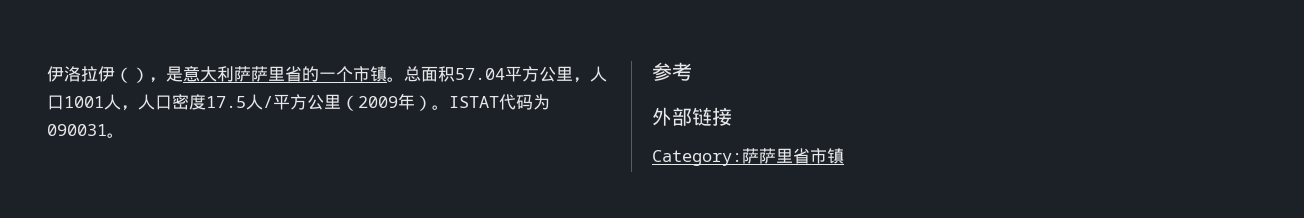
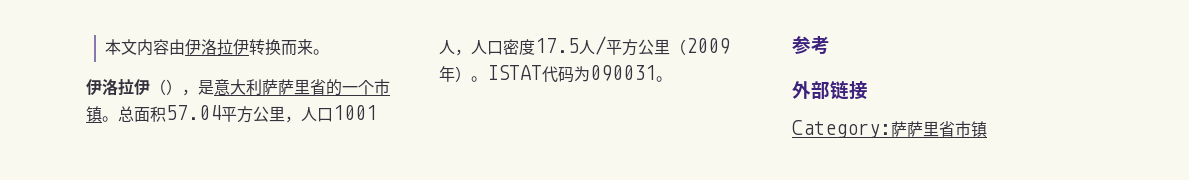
(47, 74) none -> [104,39,329,56] 本文内容由伊洛拉伊转换而来。 //

